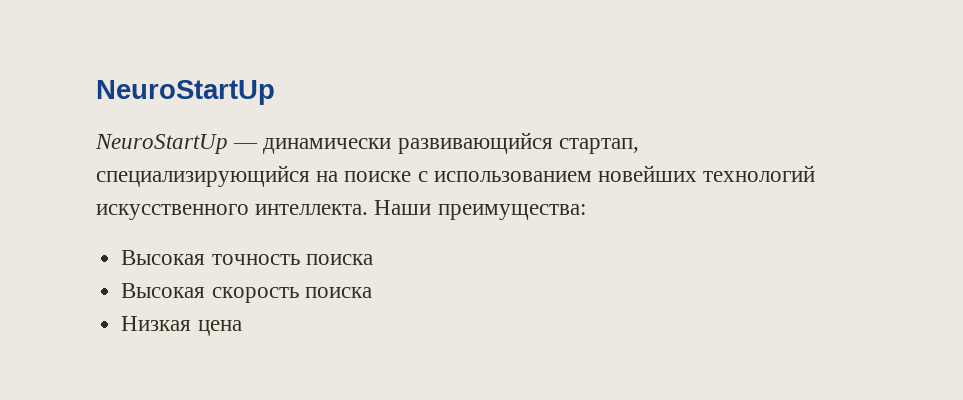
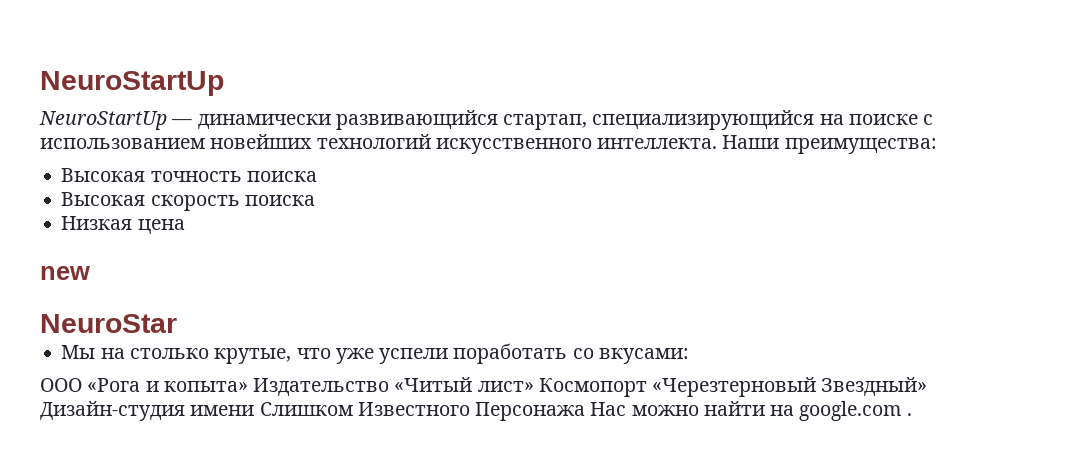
(242, 328) none -> [40,266,90,280] [40,314,177,333] [61,343,689,364] [40,377,928,397] [40,401,912,421] // new // NeuroStar // Мы на столько крутые, что уже успели поработать со вкусами: // ООО «Рога и копыта» Издательство «Читый лист» Космопорт «Черезтерновый Звездный» Дизайн-студия имени Слишком Известного Персонажа Нас можно найти на google.com .

